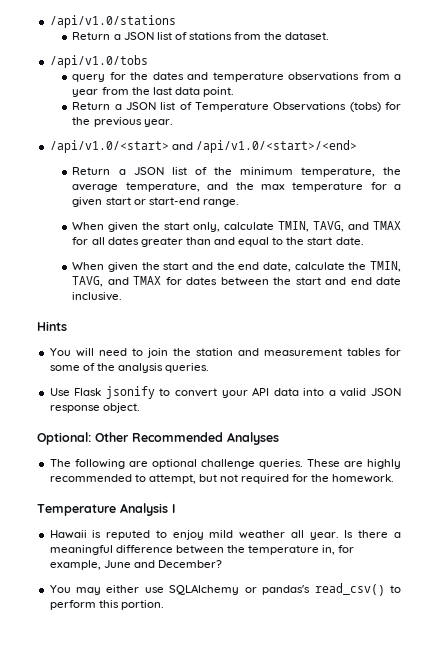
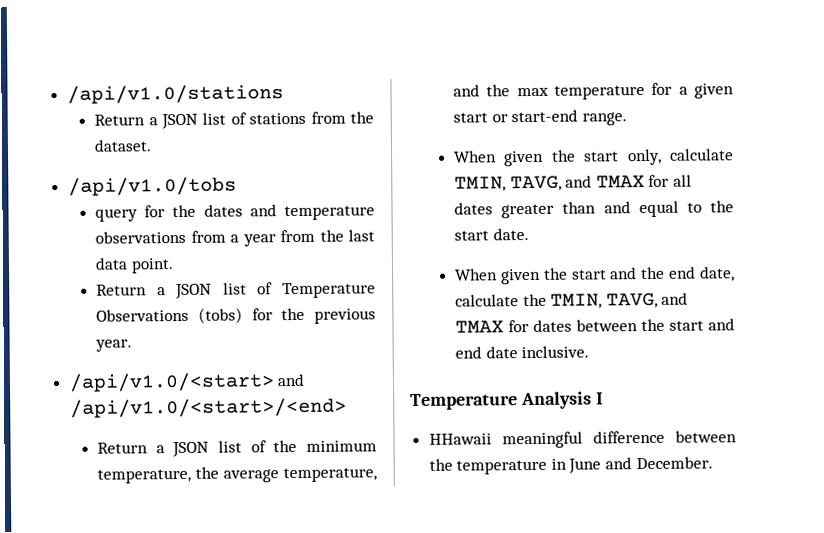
[37,321,67,331] [49,348,401,358] [49,363,210,373] [49,386,401,399] [49,403,140,413] [37,432,279,445] [49,459,401,469] [49,474,395,484] [37,503,175,516] [49,530,401,540] Hints // You will need to join the station and measurement tables for some of the analysis queries. // Use Flask jsonify to convert your API data into a valid JSON response object. // Optional: Other Recommended Analyses // The following are optional challenge queries. These are highly recommended to attempt, but not required for the homework. // Temperature Analysis I // Hawaii is reputed to enjoy mild weather all year. Is there a -> [410,391,603,411] [428,433,492,445] Temperature Analysis I // HHawaii
[322,545,355,555] [49,560,222,570] [49,583,401,596] [49,600,164,610] in, for example, June and December? // You may either use SQLAlchemy or pandas's read_csv() to perform this portion. -> [550,456,713,474] in June and December.

